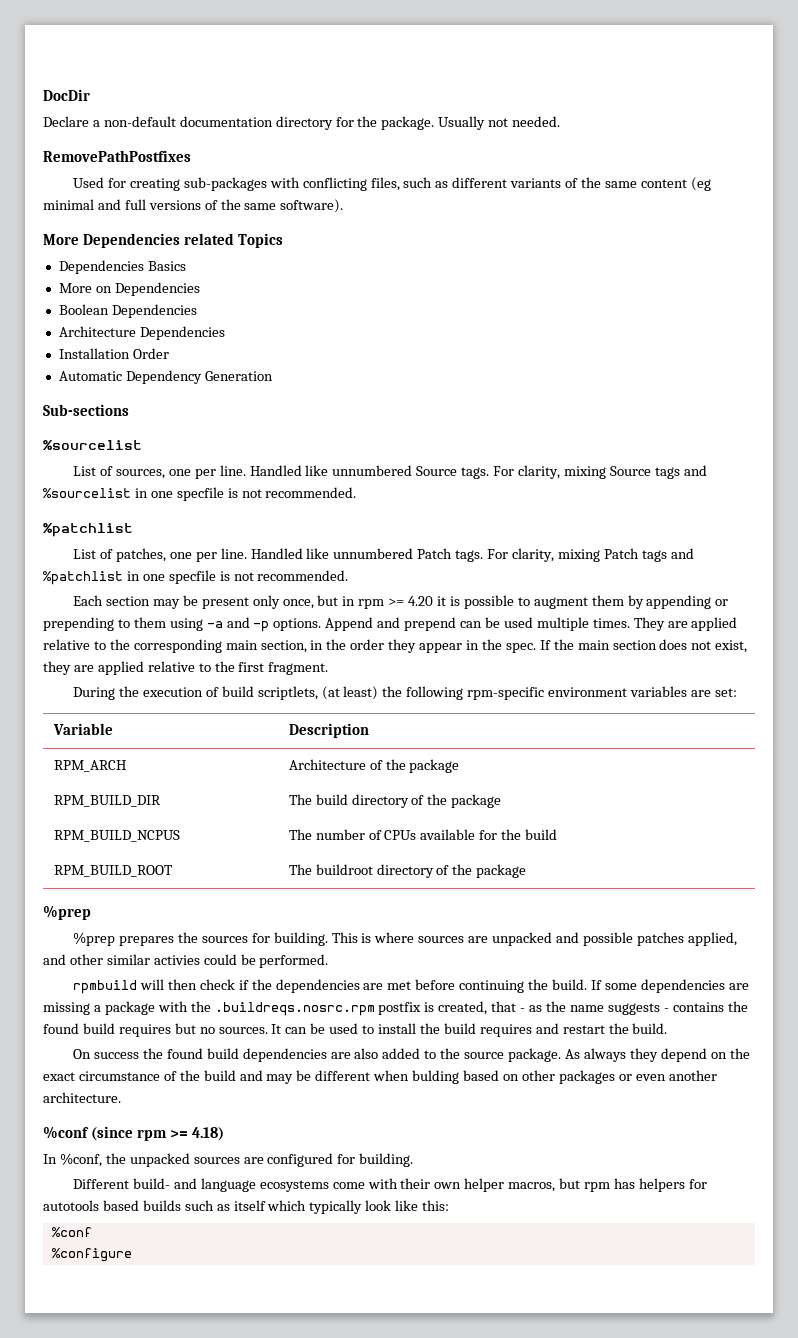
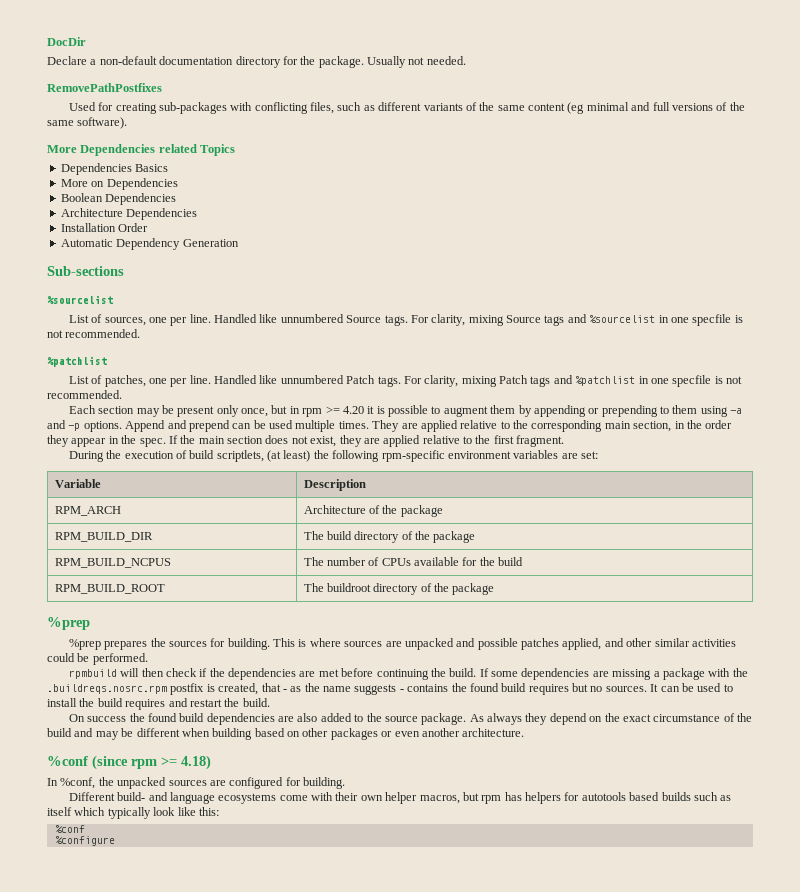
[153,955,200,965] activies -> [691,639,736,647] activities
[412,1070,460,1084] bulding -> [212,728,253,740] building

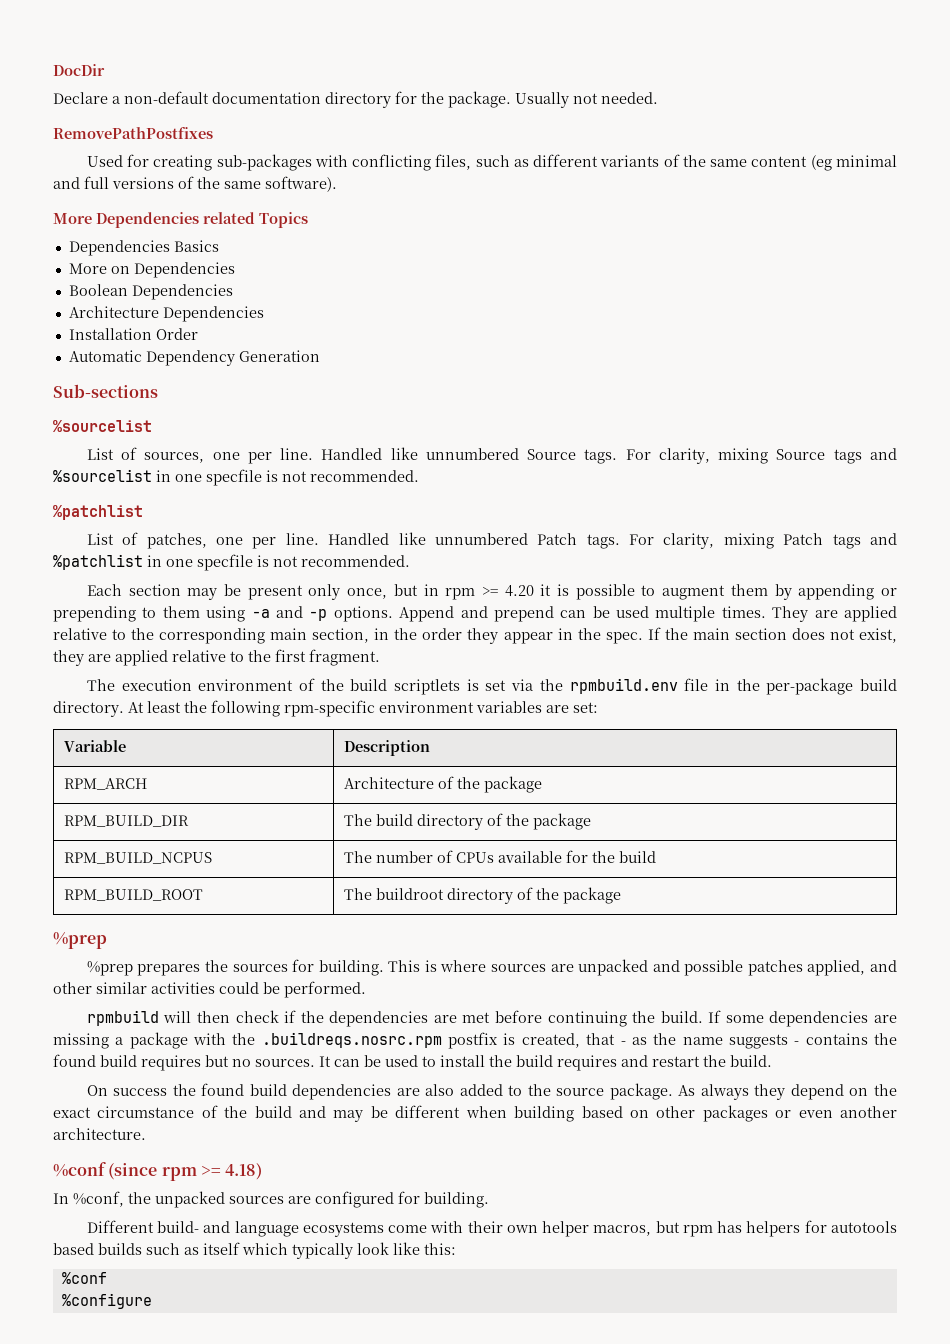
[68,450,311,462] During the execution of build scriptlets, (at least) -> [86,678,897,695] [53,701,181,717] The execution environment of the build scriptlets is set via the rpmbuild.env file in the per-package build directory. At least

